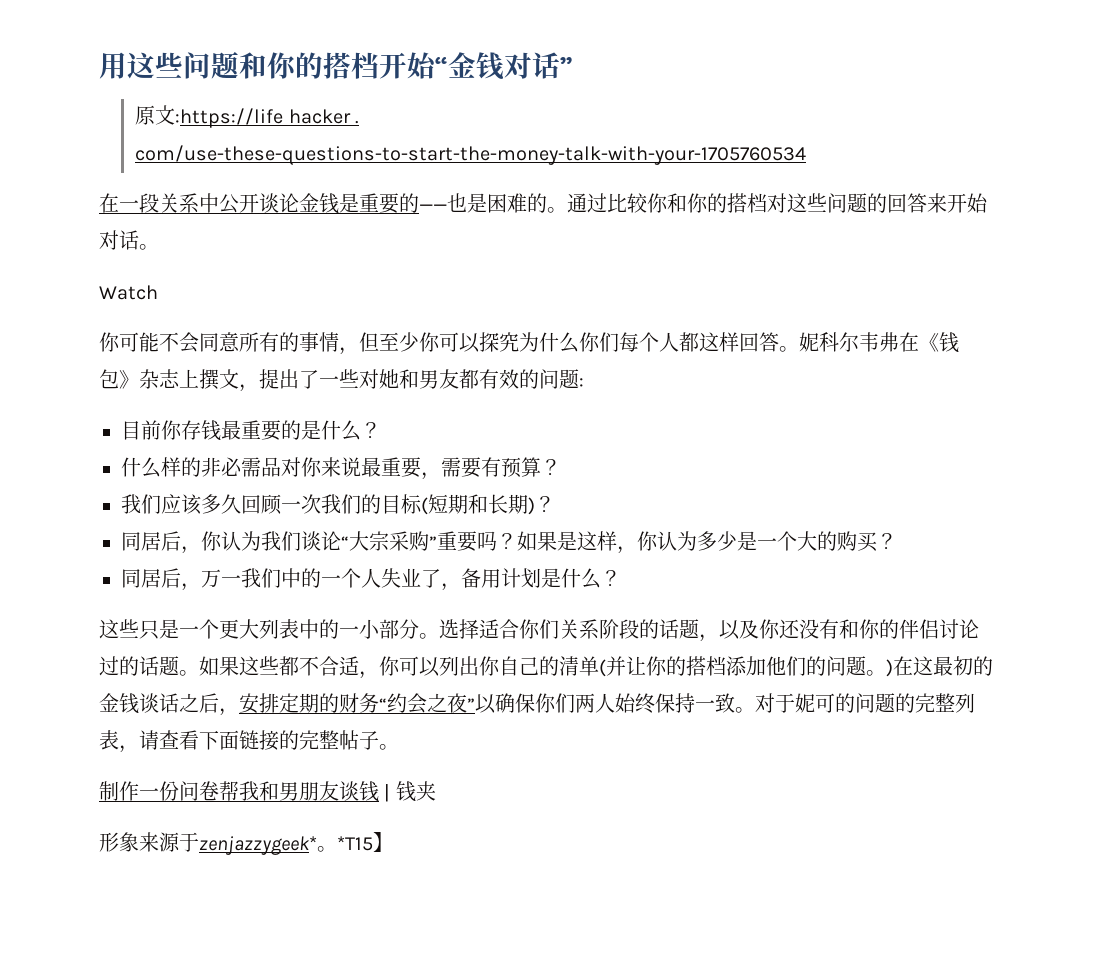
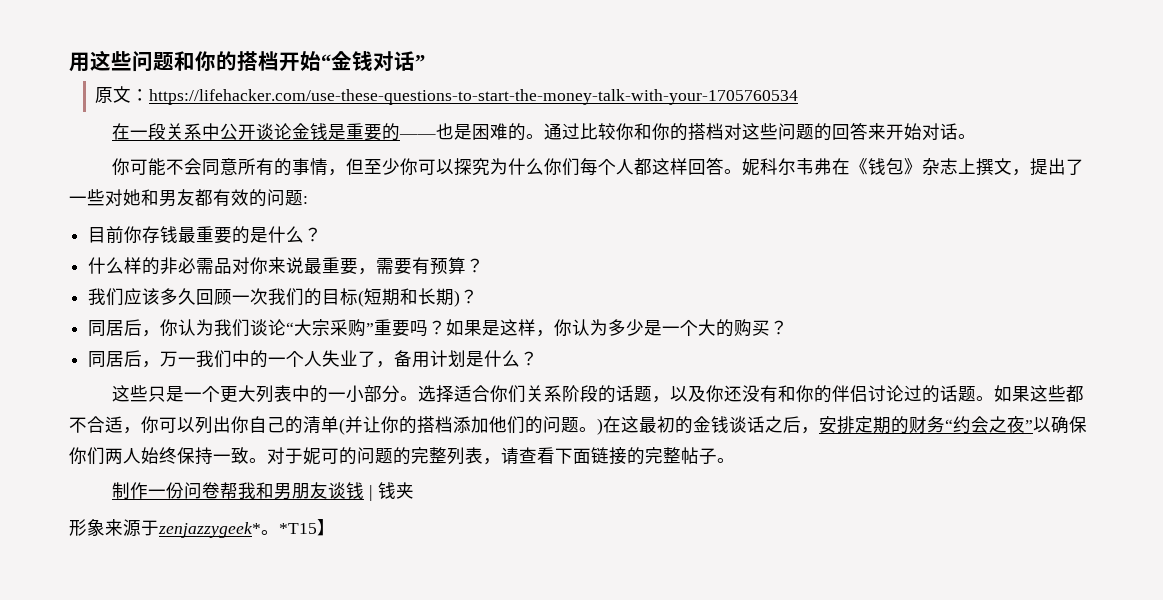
[175,108,360,128] [135,145,807,165] :https://life hacker . com/use-these-questions-to-start-the-money-talk-with-your-1705760534 -> [131,89,799,105] ：https://lifehacker.com/use-these-questions-to-start-the-money-talk-with-your-1705760534
[99,285,158,300] // Watch -> (977, 136) none

